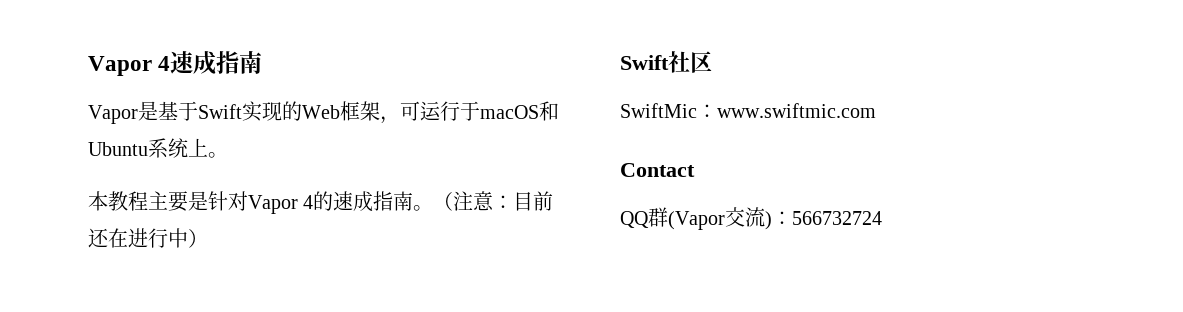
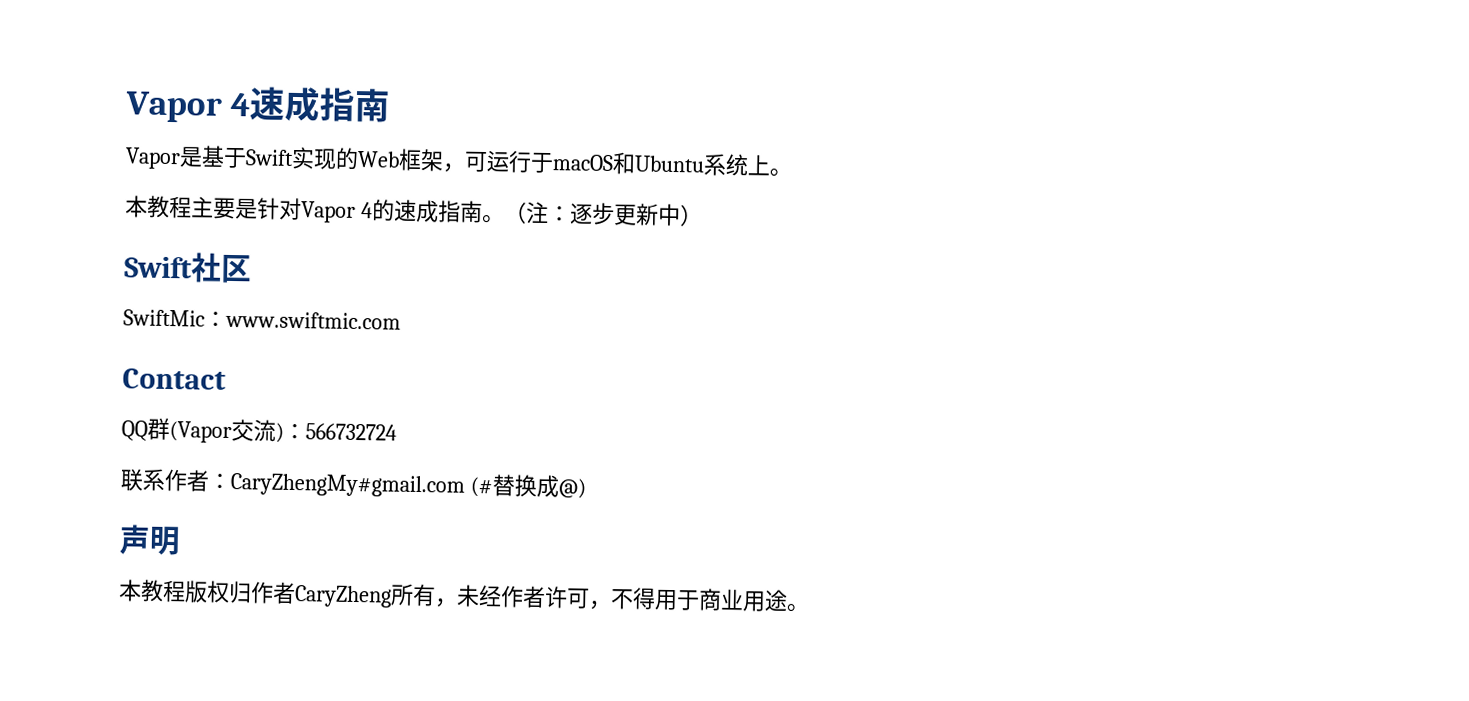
[473,191,554,211] [88,228,168,248] 意：目前还在进行 -> [547,202,659,226] ：逐步更新
(882, 218) none -> [120,468,586,499] [119,524,181,556] [118,579,809,613] // 联系作者：CaryZhengMy#gmail.com (#替换成@) // 声明 // 本教程版权归作者CaryZheng所有，未经作者许可，不得用于商业用途。

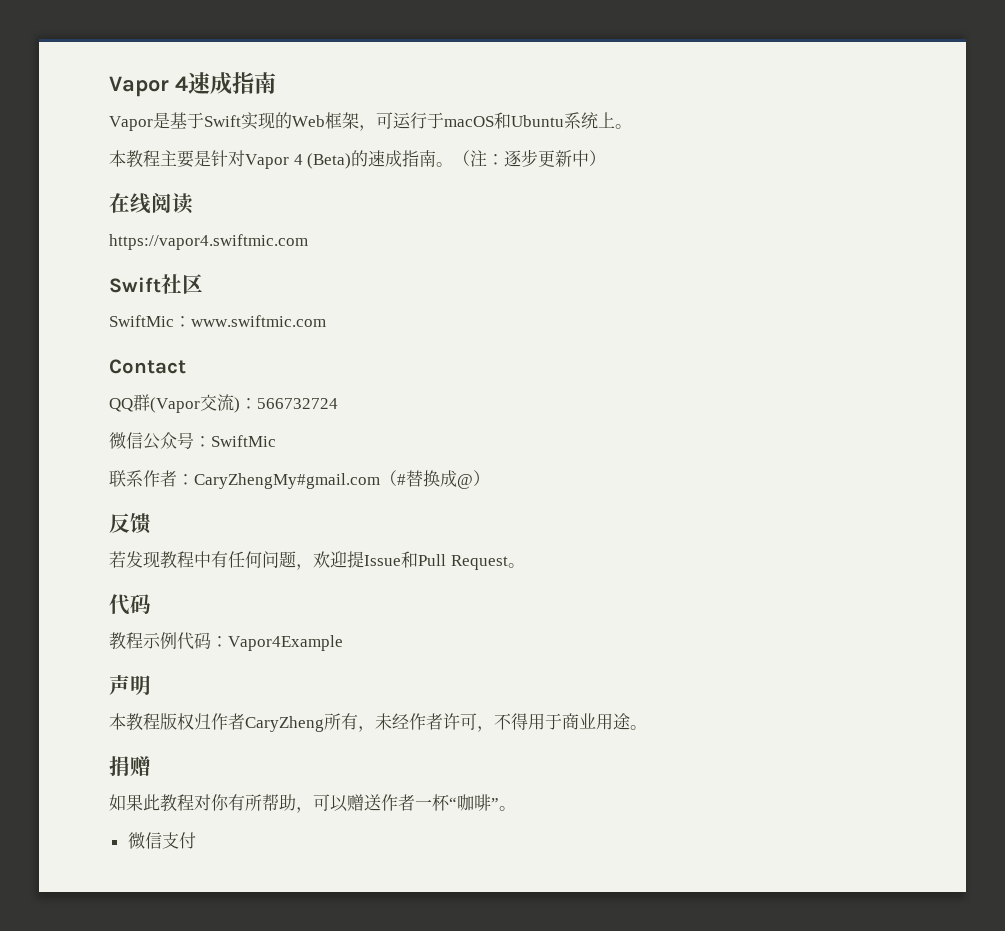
(373, 210) none -> [307,153,352,169] (Beta)
(703, 216) none -> [109,193,194,214] [109,234,308,250] // 在线阅读 // https://vapor4.swiftmic.com
(397, 432) none -> [109,432,276,450] // 微信公众号：SwiftMic
[469,474,586,499] (#替换成@) -> [380,470,490,489] [109,513,151,534] [109,551,525,570] [109,594,151,615] [109,632,343,651] （#替换成@） // 反馈 // 若发现教程中有任何问题，欢迎提Issue和Pull Request。 // 代码 // 教程示例代码：Vapor4Example
(809, 608) none -> [109,756,151,777] [109,794,516,813] [127,832,196,849] // 捐赠 // 如果此教程对你有所帮助，可以赠送作者一杯“咖啡”。 // 微信支付

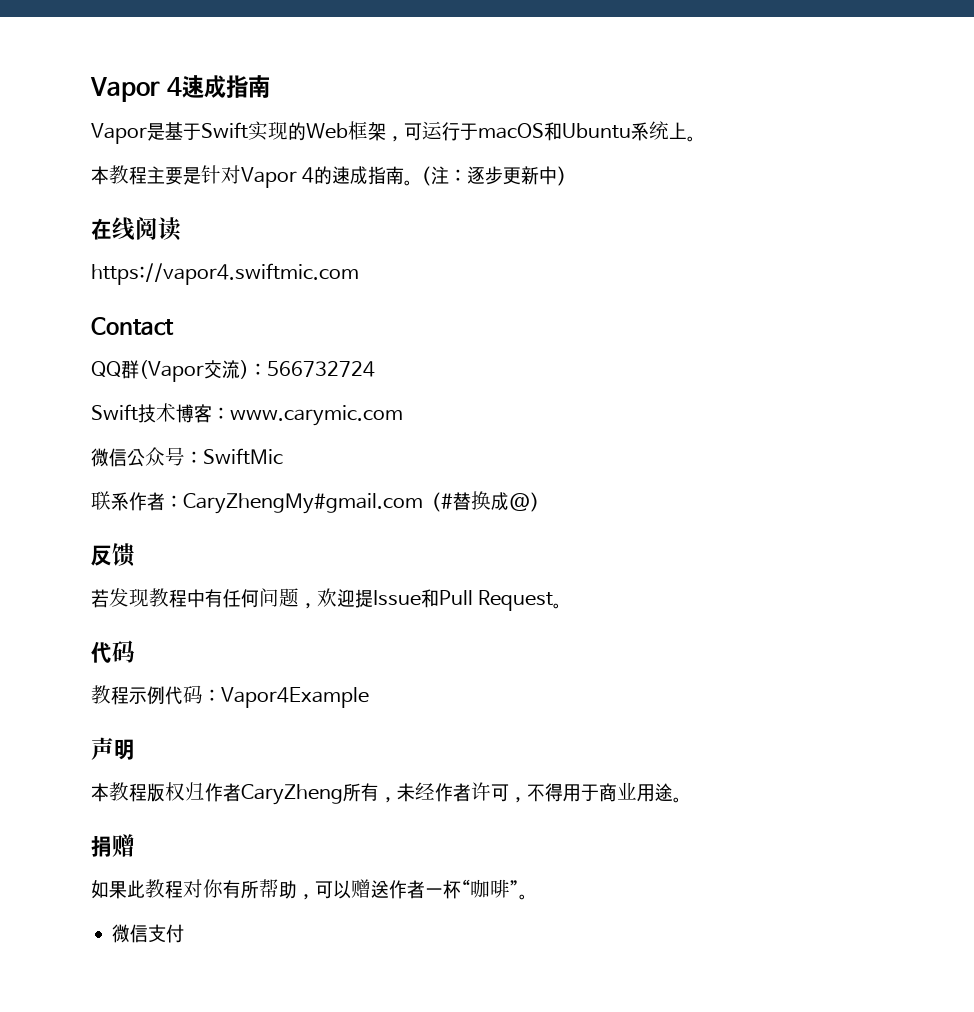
[307,153,352,169] (Beta) -> (315, 175) none
[109,274,203,294] [109,315,326,327] // Swift社区 // SwiftMic：www.swiftmic.com -> (359, 274) none
(338, 403) none -> [91,403,403,426] // Swift技术博客：www.carymic.com

